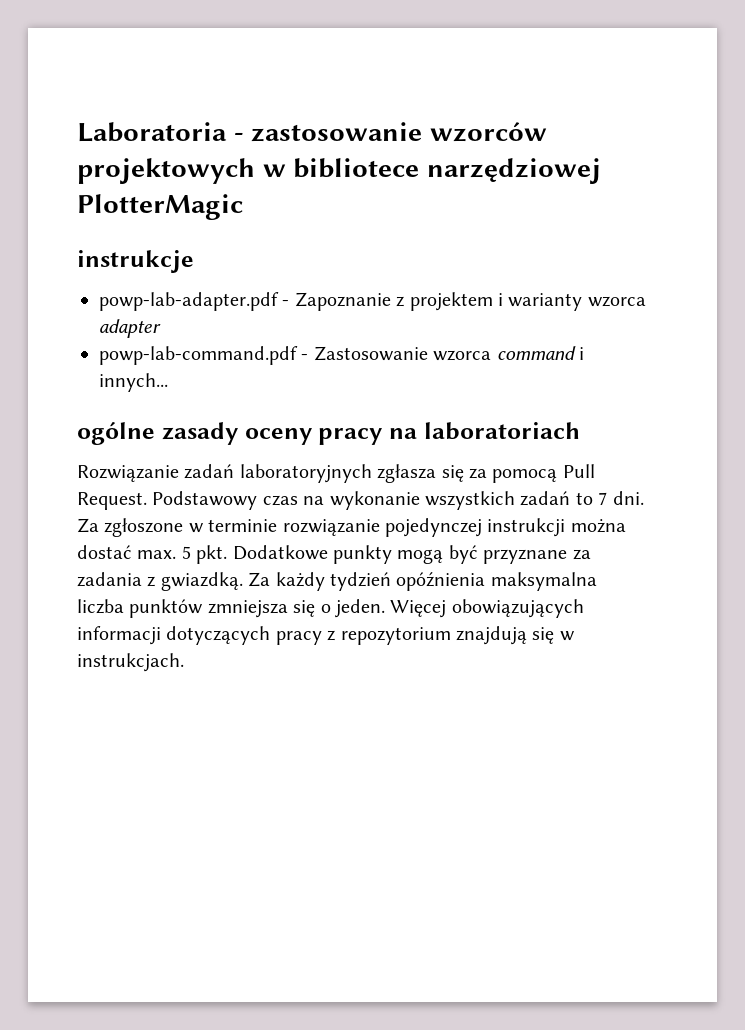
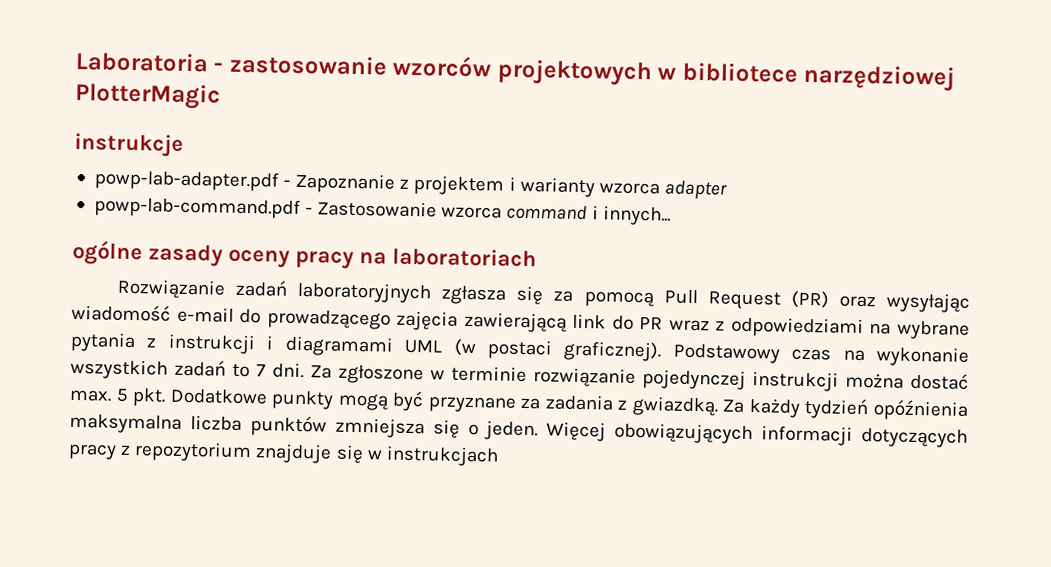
[77,492,147,510] Request. -> [707,290,971,313] [71,303,971,340] [70,331,662,362] Request (PR) oraz wysyłając wiadomość e-mail do prowadzącego zajęcia zawierającą link do PR wraz z odpowiedziami na wybrane pytania z instrukcji i diagramami UML (w postaci graficznej).
[456,626,527,645] znajdują -> [255,443,333,464] znajduje
[77,653,184,672] instrukcjach. -> [385,445,499,467] instrukcjach

